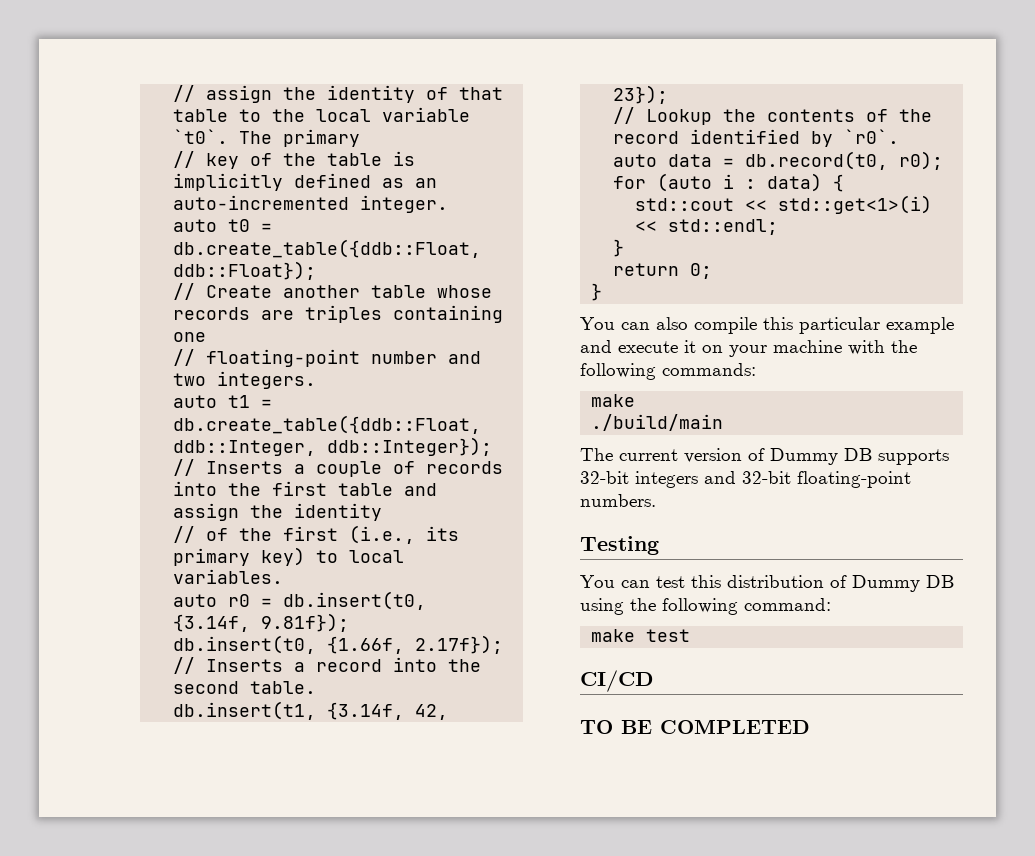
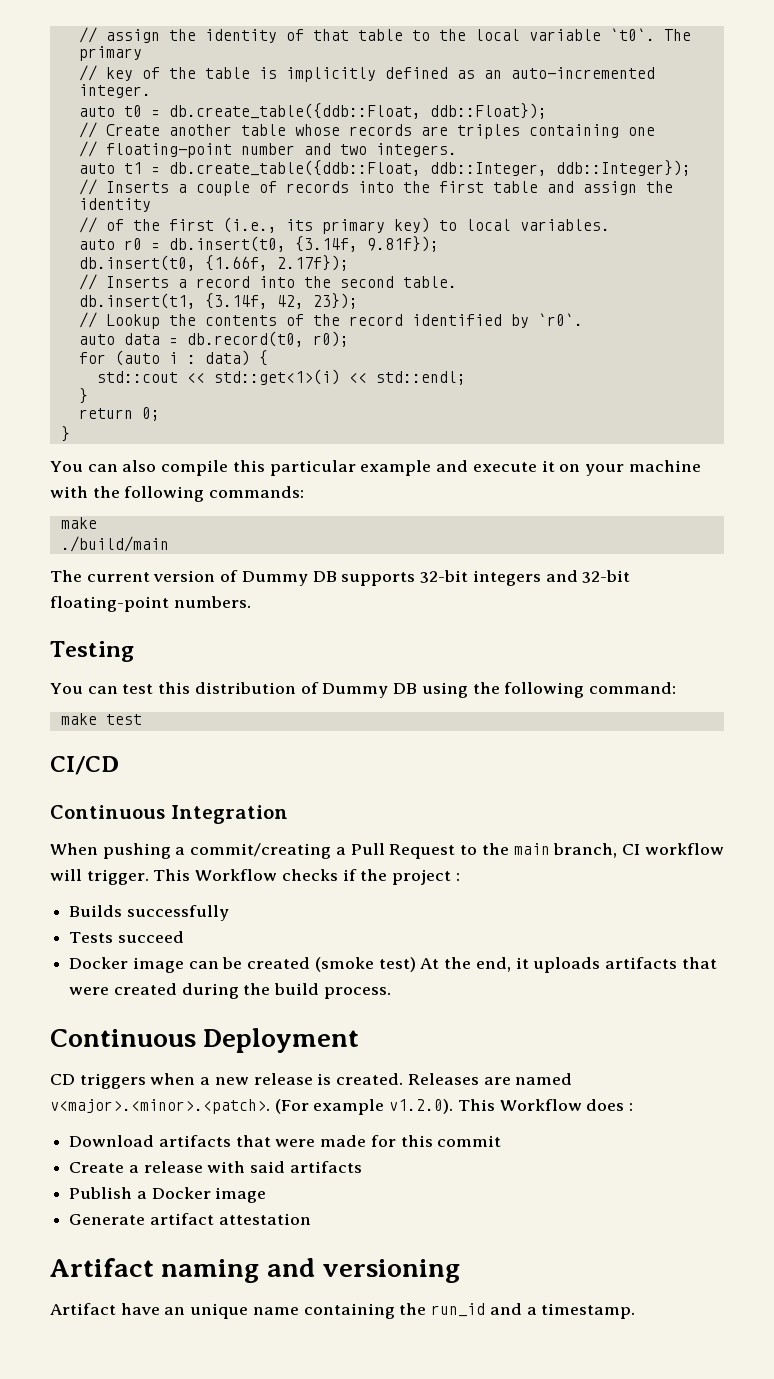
[580,719,810,734] TO BE COMPLETED -> [50,805,288,824] [50,843,724,859] [50,869,460,885] [69,905,229,921] [69,931,184,943] [69,957,717,973] [69,983,391,999] [50,1028,360,1053] [50,1073,573,1089] [50,1099,634,1115] [69,1135,502,1147] [69,1161,362,1173] [69,1187,267,1203] [69,1213,311,1225] [50,1258,461,1283] [50,1303,636,1319] Continuous Integration // When pushing a commit/creating a Pull Request to the main branch, CI workflow will trigger. This Workflow checks if the project : // Builds successfully // Tests succeed // Docker image can be created (smoke test) At the end, it uploads artifacts that were created during the build process. // Continuous Deployment // CD triggers when a new release is created. Releases are named v<major>.<minor>.<patch>. (For example v1.2.0). This Workflow does : // Download artifacts that were made for this commit // Create a release with said artifacts // Publish a Docker image // Generate artifact attestation // Artifact naming and versioning // Artifact have an unique name containing the run_id and a timestamp.

